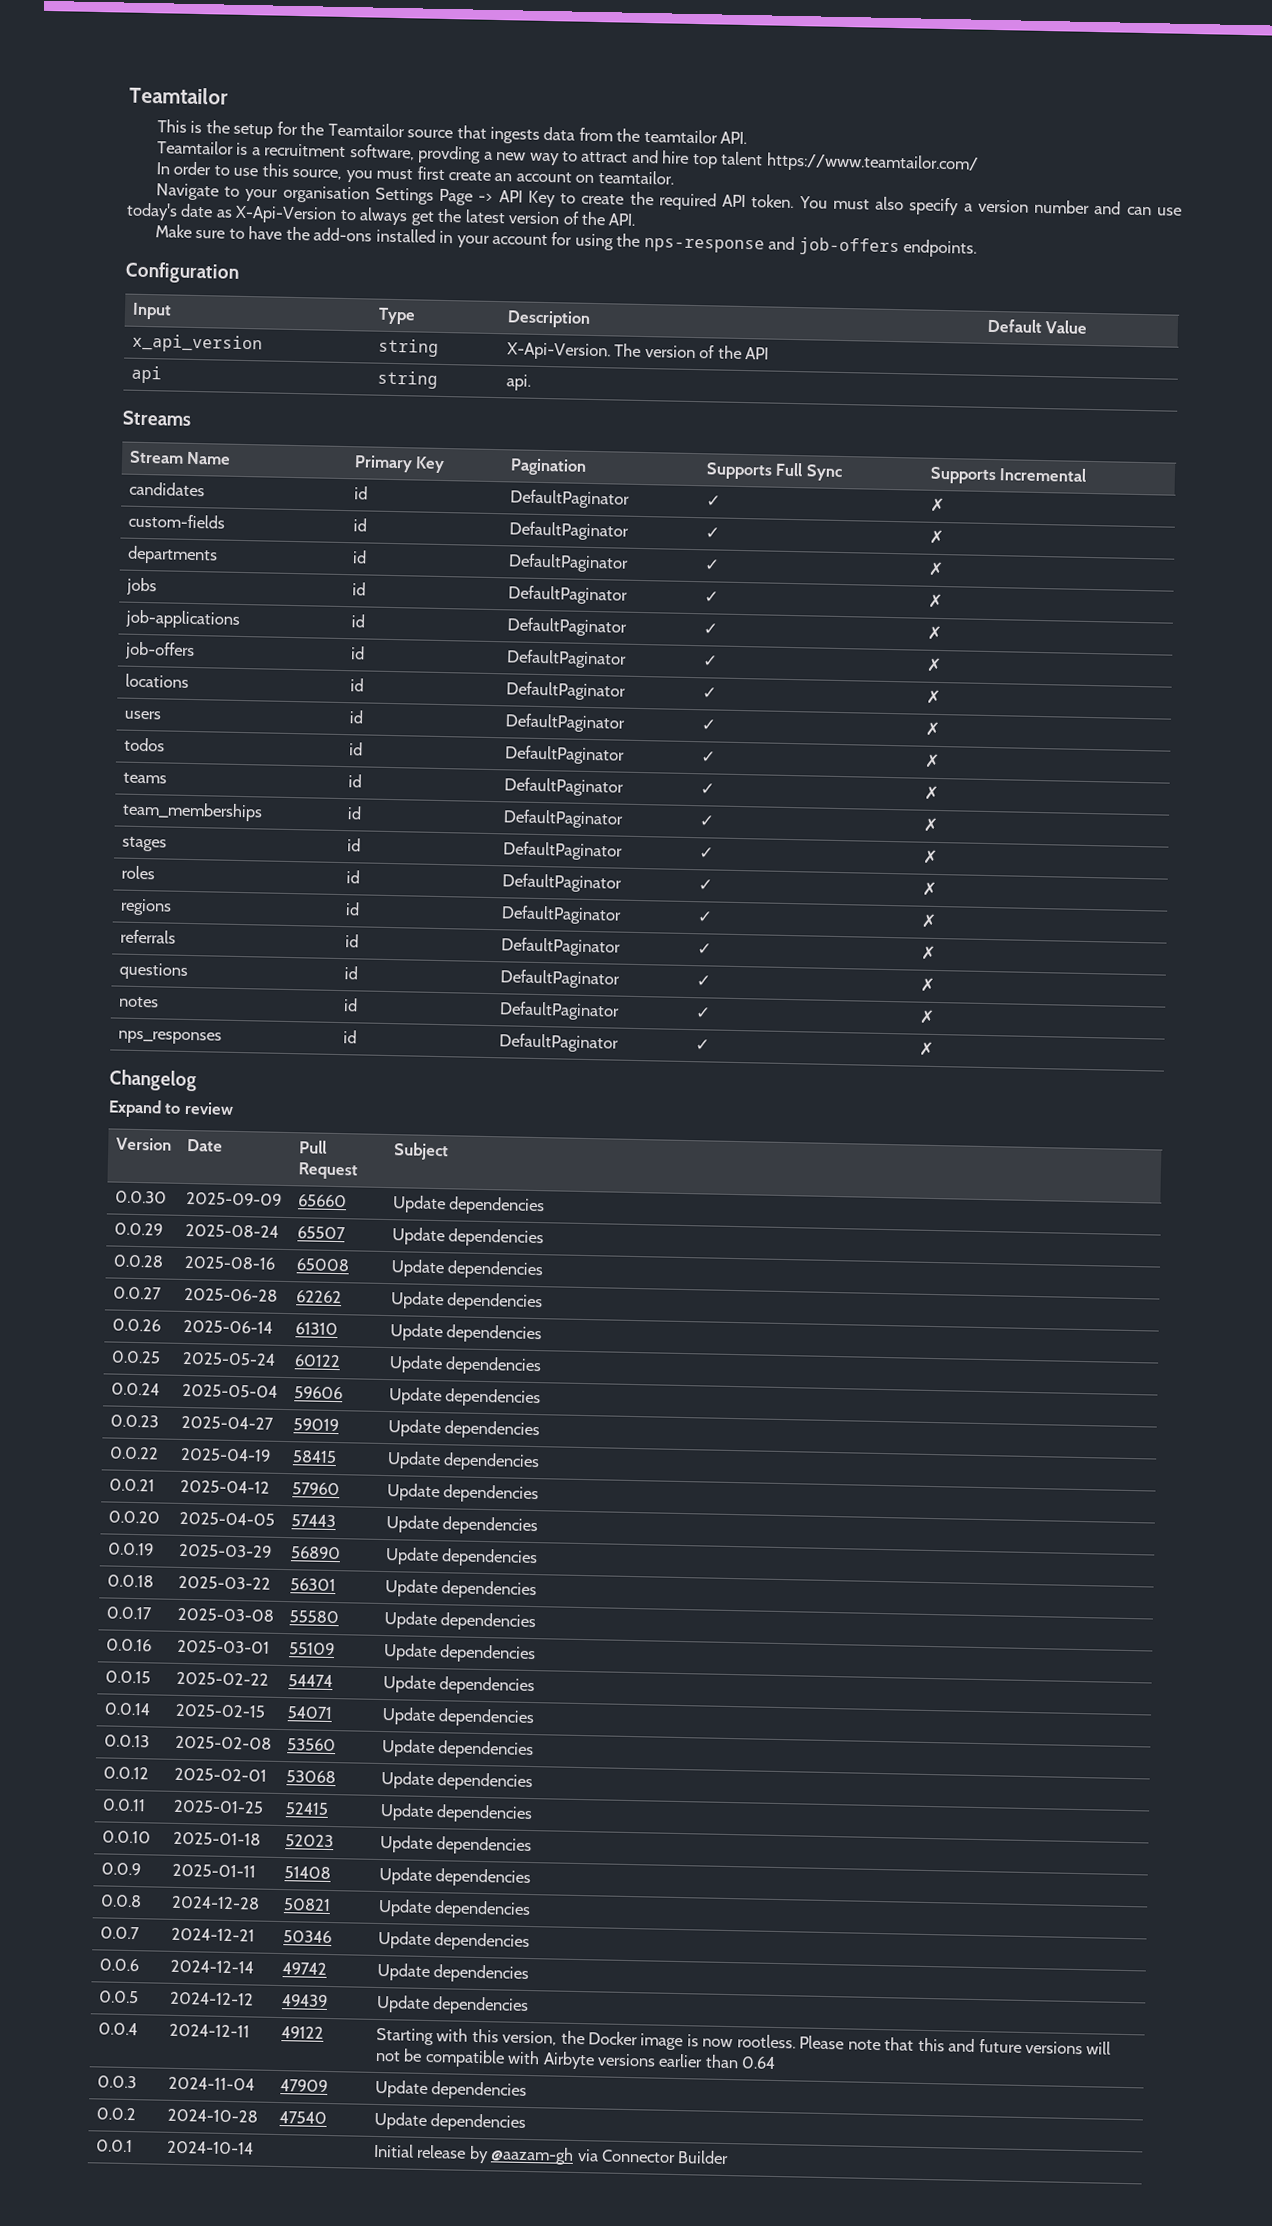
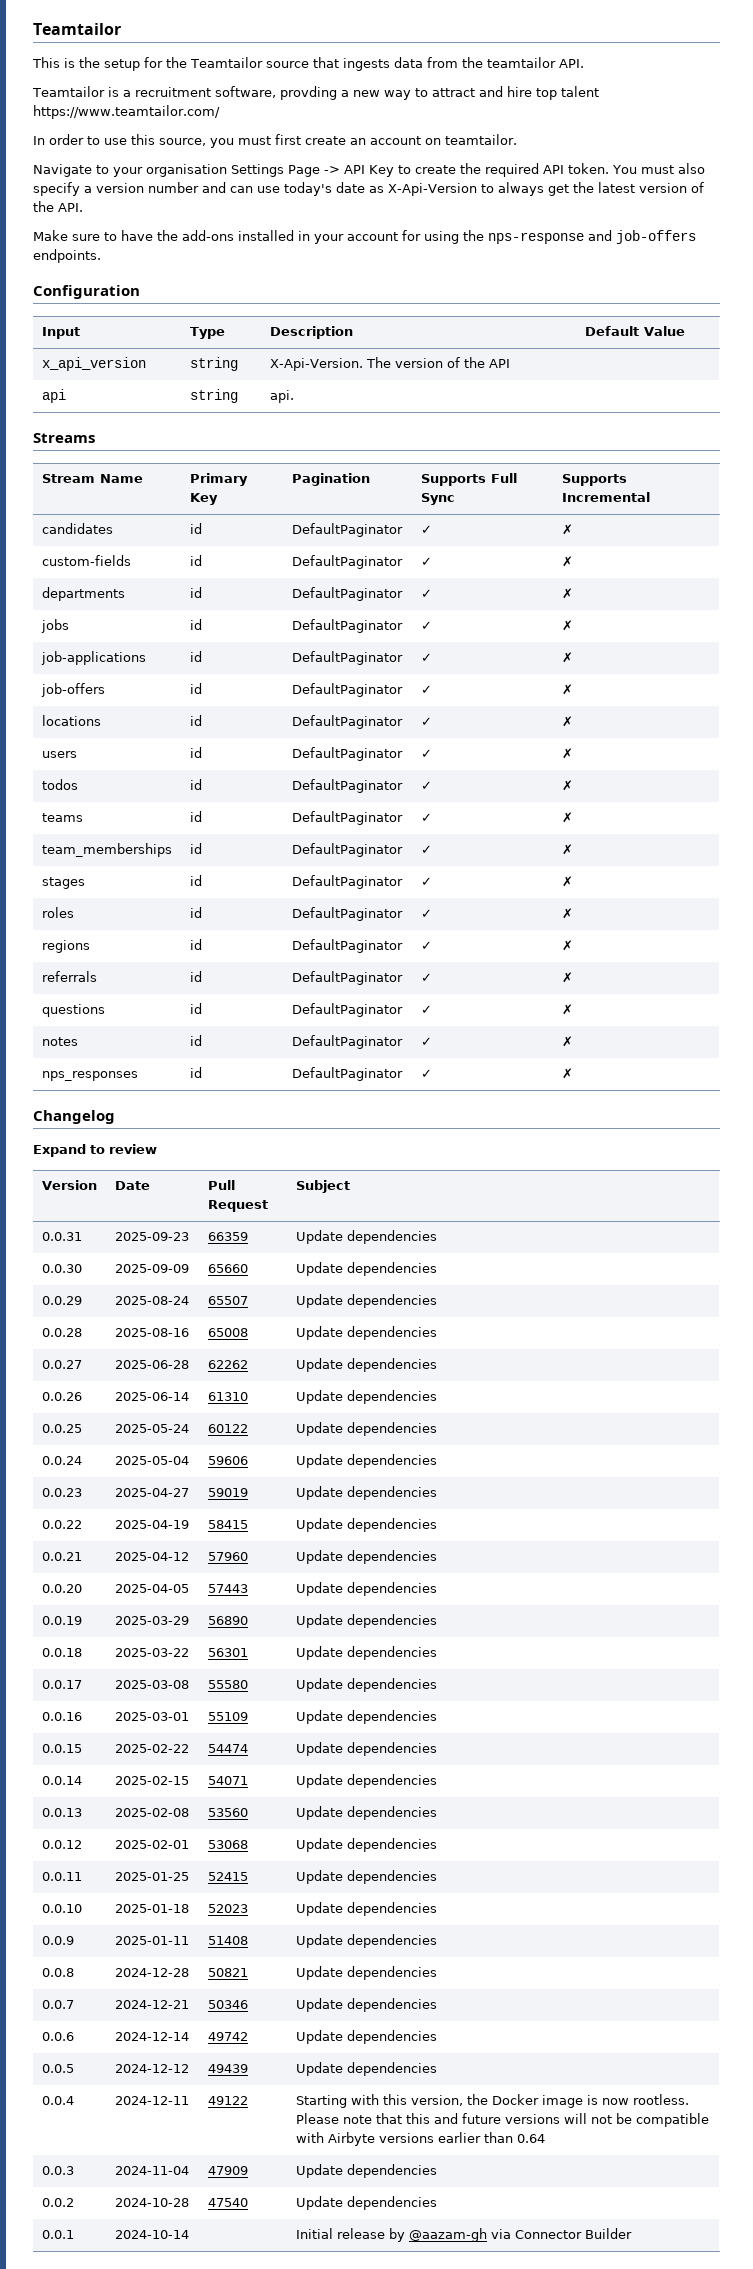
(449, 1151) none -> [41,1232,82,1241] [114,1232,189,1241] [207,1232,248,1241] [295,1230,437,1244] // 0.0.31 | 2025-09-23 | 66359 | Update dependencies

